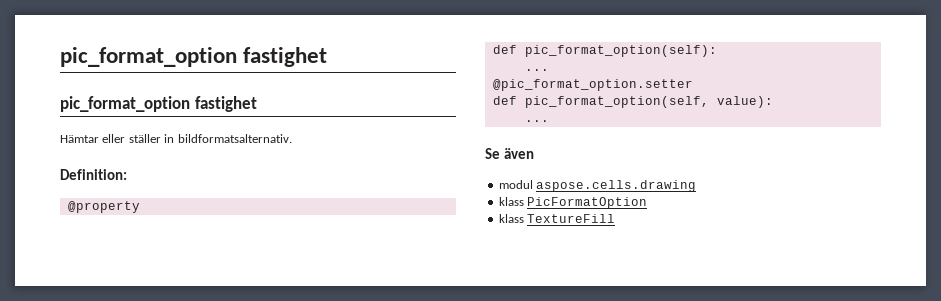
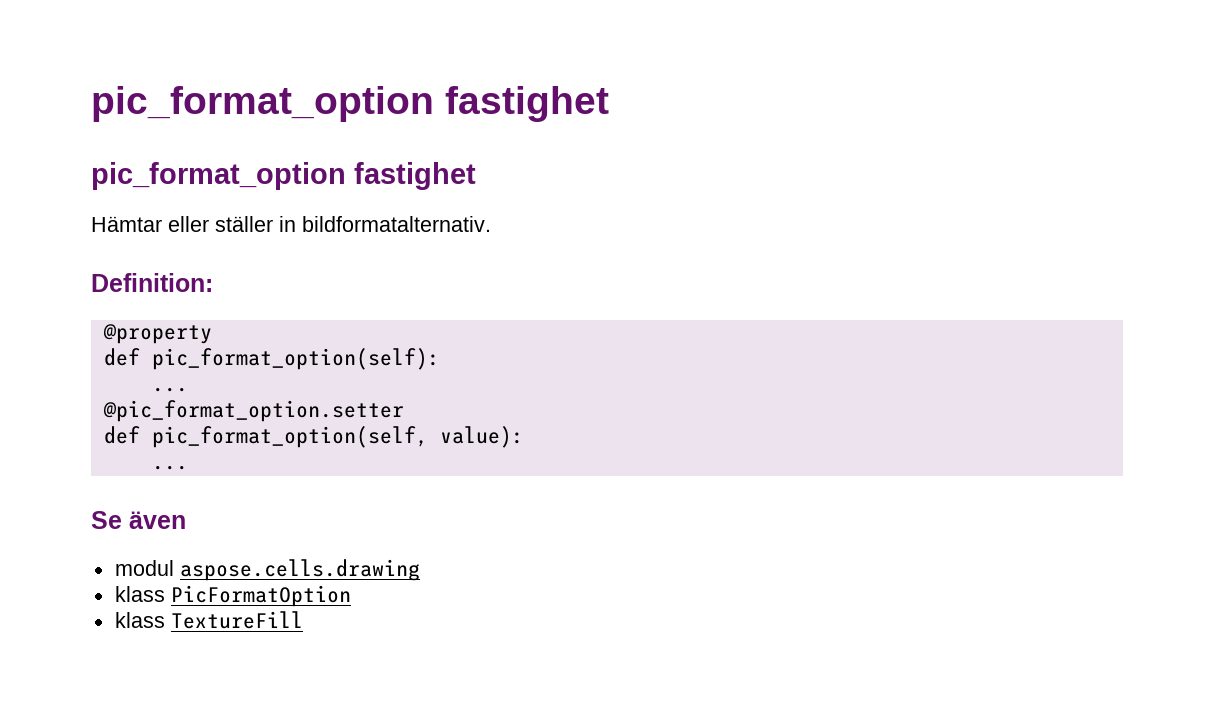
[177,134,292,143] bildformatsalternativ. -> [302,216,491,232] bildformatalternativ.

